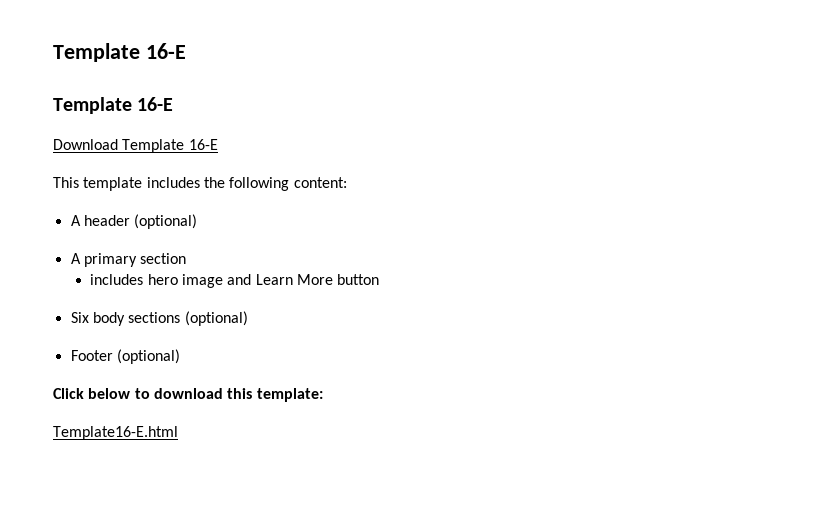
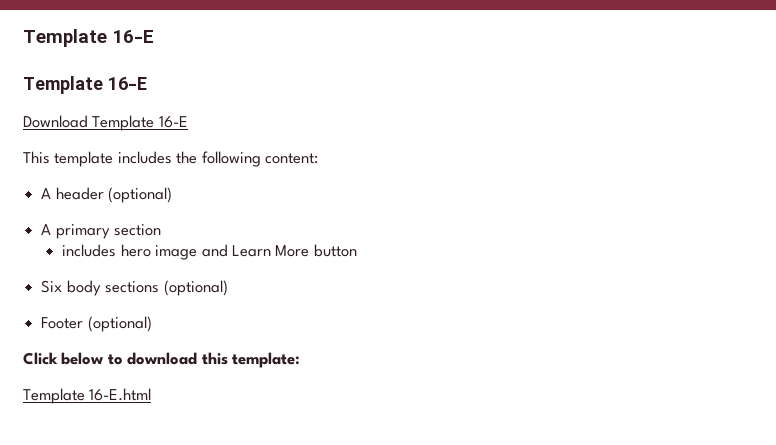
[53,426,178,440] Template16-E.html -> [23,388,152,404] Template 16-E.html

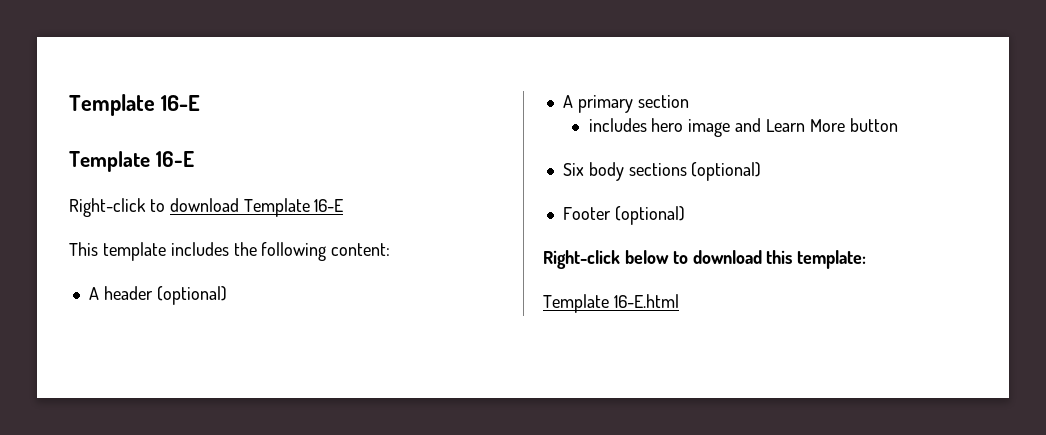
[23,115,88,128] Download -> [69,198,239,217] Right-click to download
[23,352,58,365] Click -> [543,250,620,269] Right-click

